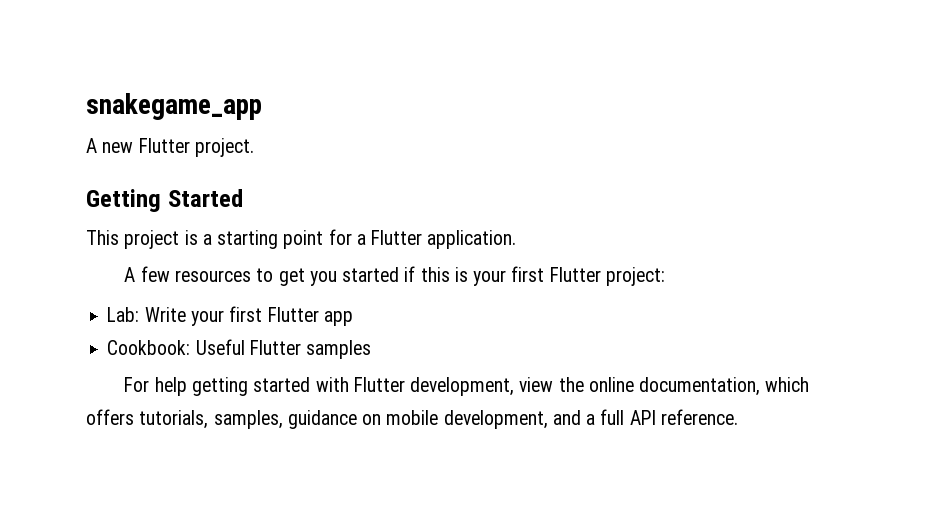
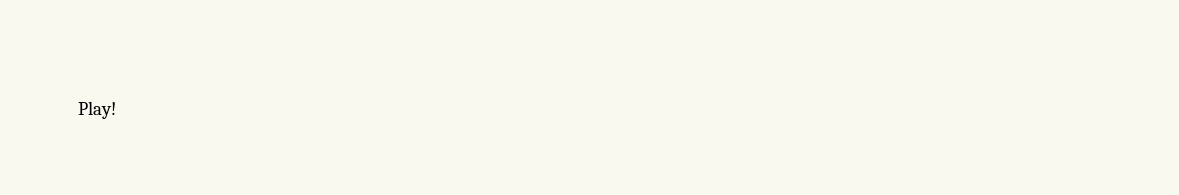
[86,93,262,120] [86,138,254,157] [86,189,243,212] [86,229,517,249] [124,266,665,286] [107,306,353,326] [107,339,372,359] [124,377,810,396] [86,409,738,429] snakegame_app // A new Flutter project. // Getting Started // This project is a starting point for a Flutter application. // A few resources to get you started if this is your first Flutter project: // Lab: Write your first Flutter app // Cookbook: Useful Flutter samples // For help getting started with Flutter development, view the online documentation, which offers tutorials, samples, guidance on mobile development, and a full API reference. -> [78,101,116,119] Play!

